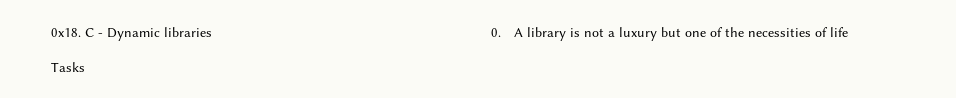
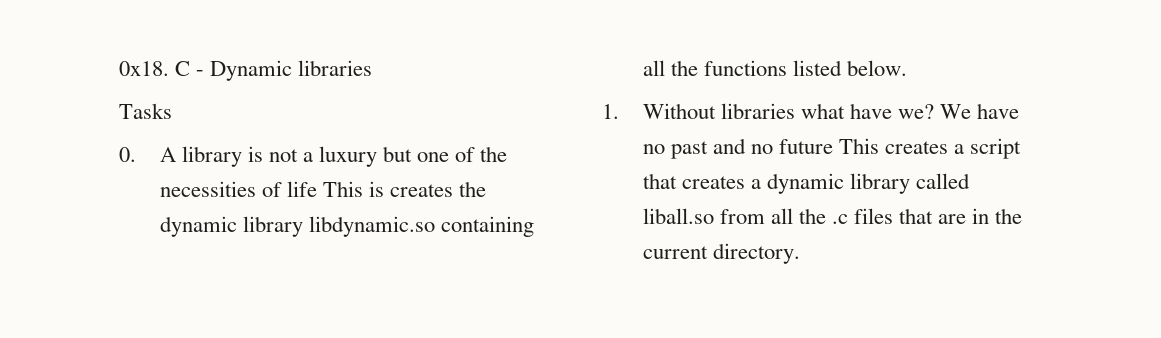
(848, 32) none -> [322,181,486,197] [159,216,534,237] [642,60,907,76] [602,103,1019,119] [642,138,1022,159] [642,173,970,194] [642,208,1023,224] [642,243,800,264] This is creates the dynamic library libdynamic.so containing all the functions listed below. // 1. Without libraries what have we? We have no past and no future This creates a script that creates a dynamic library called liball.so from all the .c files that are in the current directory.

